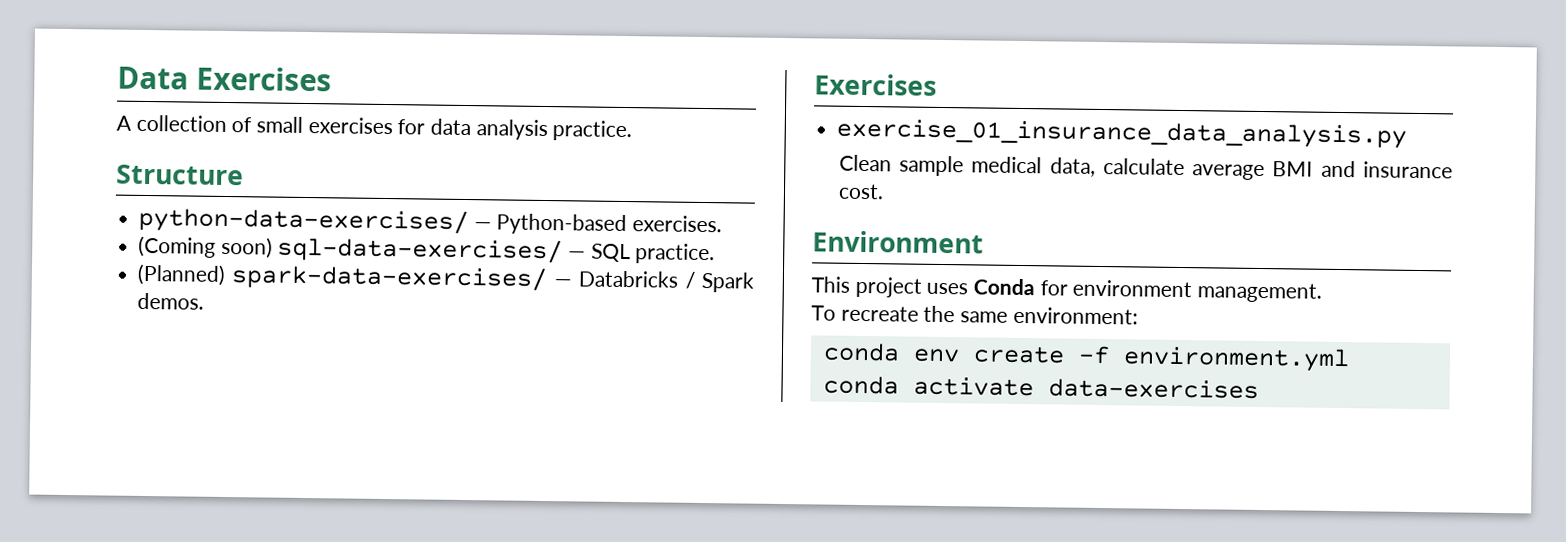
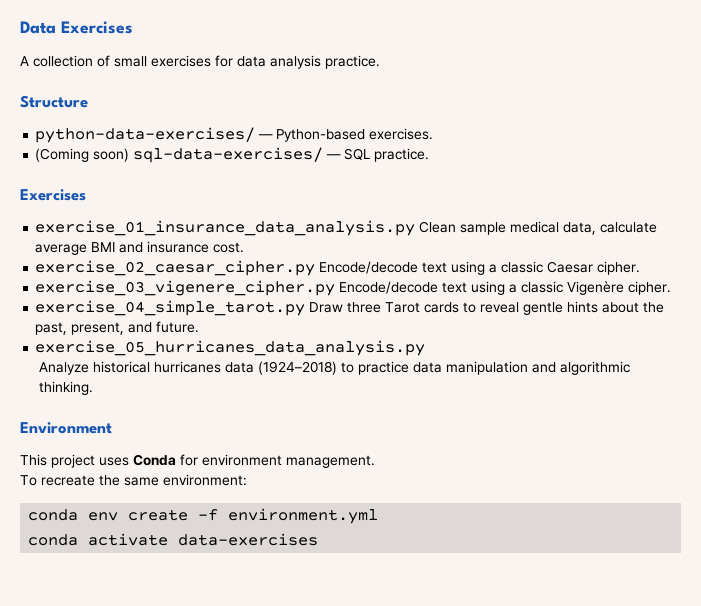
[137,263,754,293] [137,292,205,310] // (Planned) spark-data-exercises/ — Databricks / Spark demos. -> (430, 155) none
(1408, 133) // -> (416, 228) none
(884, 191) none -> [35,260,641,276] [35,280,672,296] [35,300,665,316] [35,321,200,335] [35,340,426,356] [38,361,630,375] [38,381,93,395] // exercise_02_caesar_cipher.py Encode/decode text using a classic Caesar cipher. // exercise_03_vigenere_cipher.py Encode/decode text using a classic Vigenère cipher. // exercise_04_simple_tarot.py Draw three Tarot cards to reveal gentle hints about the past, present, and future. // exercise_05_hurricanes_data_analysis.py // Analyze historical hurricanes data (1924–2018) to practice data manipulation and algorithmic thinking.

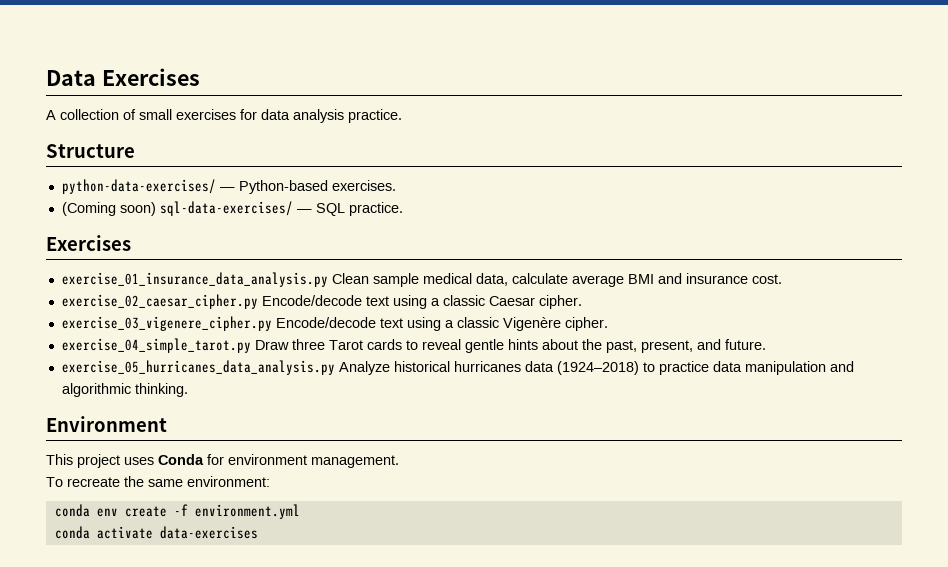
(426, 348) // -> (335, 367) none

